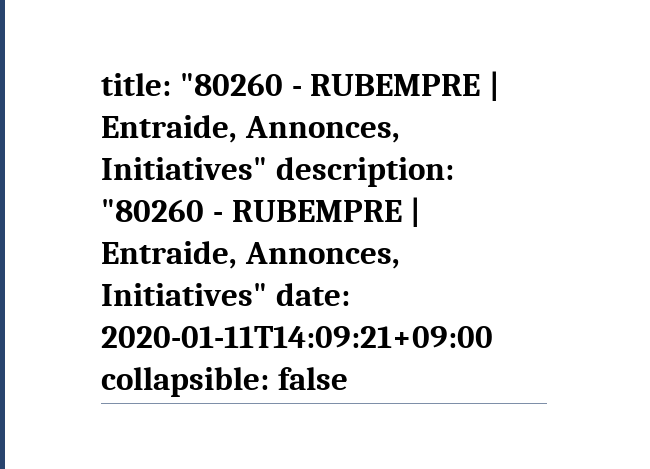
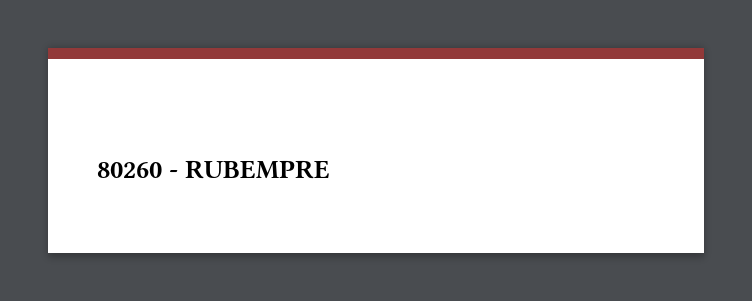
[101,71,501,101] [101,115,400,143] [101,157,454,187] [101,197,422,227] [101,241,400,269] [101,283,350,306] [101,326,493,348] [101,367,348,397] title: "80260 - RUBEMPRE | Entraide, Annonces, Initiatives" description: "80260 - RUBEMPRE | Entraide, Annonces, Initiatives" date: 2020-01-11T14:09:21+09:00 collapsible: false -> [97,160,331,179] 80260 - RUBEMPRE

